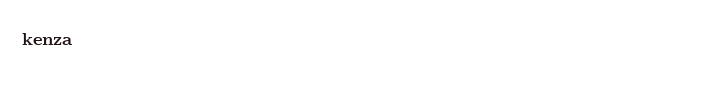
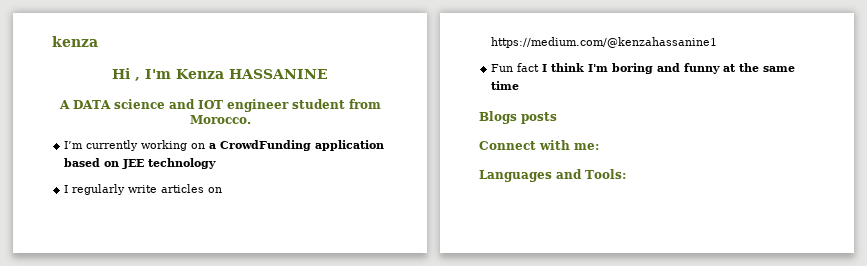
(73, 39) none -> [112,68,328,81] [58,99,381,112] [189,115,251,124] [64,140,385,151] [64,158,217,169] [64,184,223,195] [491,37,718,48] [491,63,796,74] [491,81,520,90] [479,111,557,124] [479,140,599,150] [479,169,626,182] // Hi , I'm Kenza HASSANINE // A DATA science and IOT engineer student from Morocco. // I’m currently working on a CrowdFunding application based on JEE technology // I regularly write articles on https://medium.com/@kenzahassanine1 // Fun fact I think I'm boring and funny at the same time // Blogs posts // Connect with me: // Languages and Tools:

